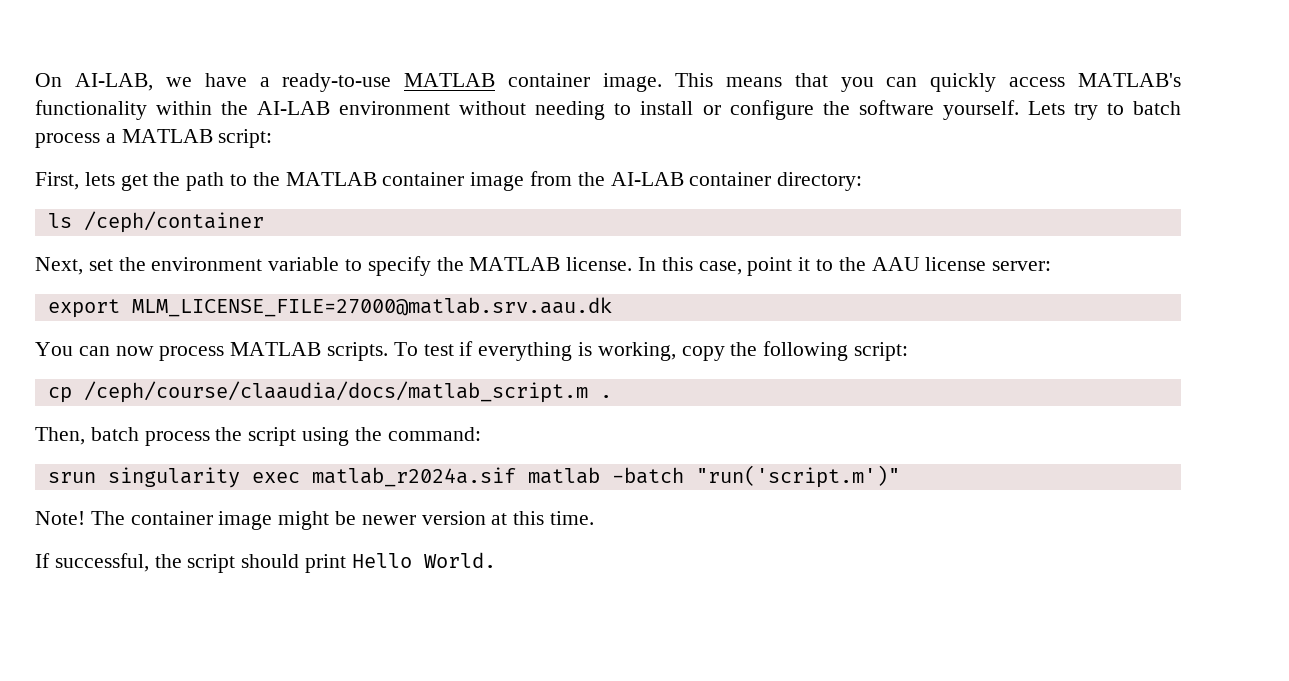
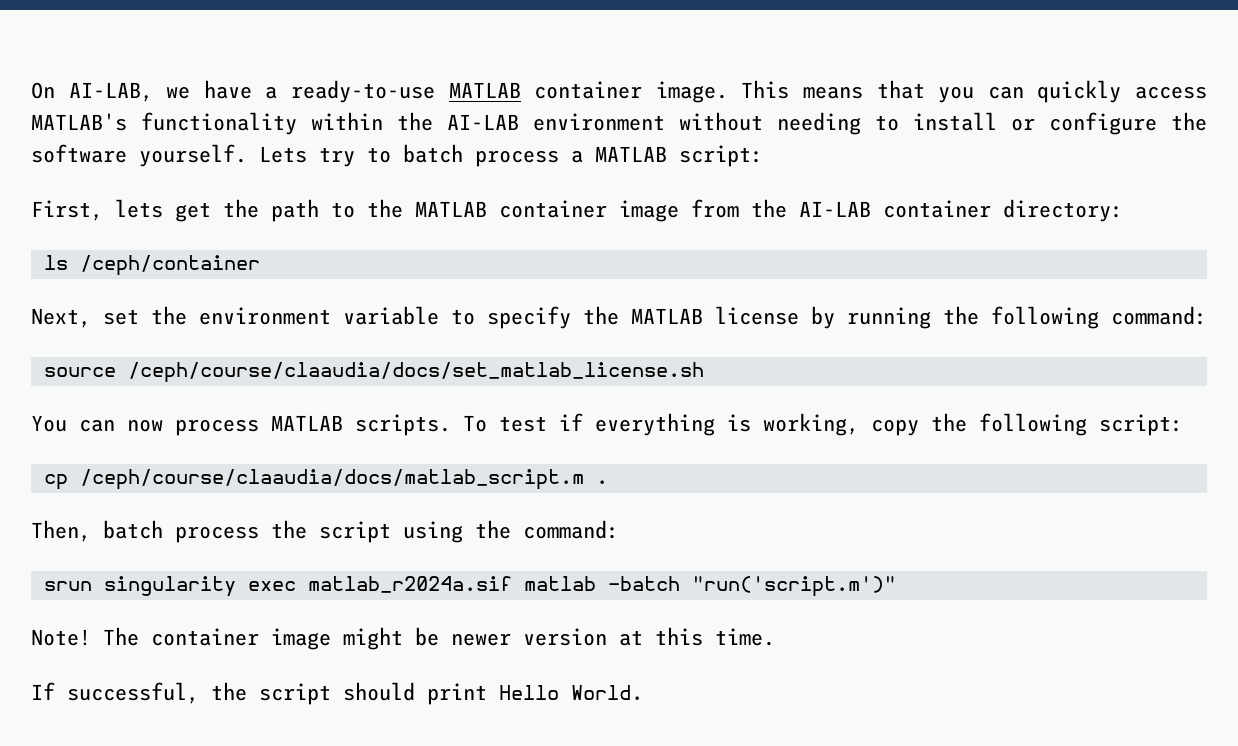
[566,257,1052,276] [47,297,612,318] license. In this case, point it to the AAU license server: // export MLM_LICENSE_FILE=27000@matlab.srv.aau.dk -> [715,306,1207,329] [43,362,704,383] license by running the following command: // source /ceph/course/claaudia/docs/set_matlab_license.sh

